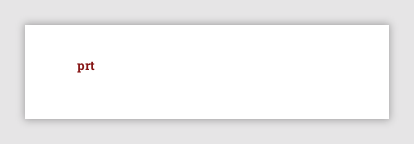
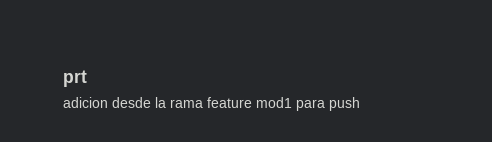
(95, 67) none -> [63,97,360,111] // adicion desde la rama feature mod1 para push

